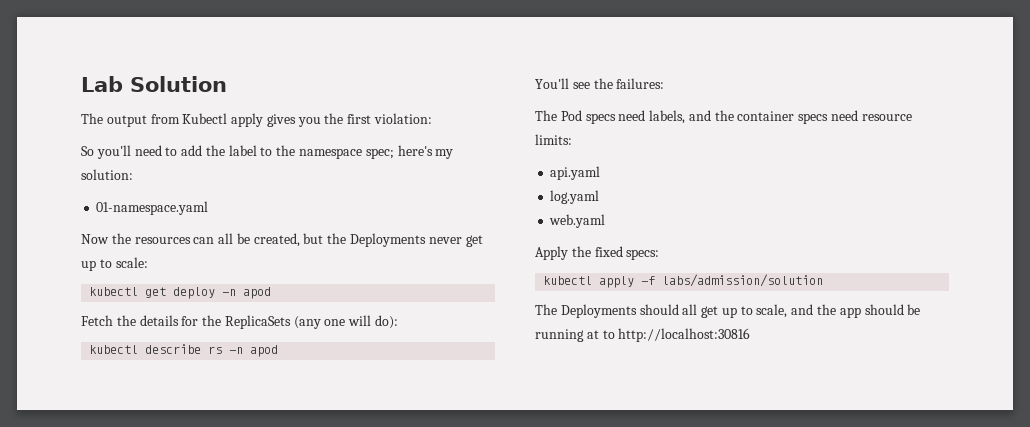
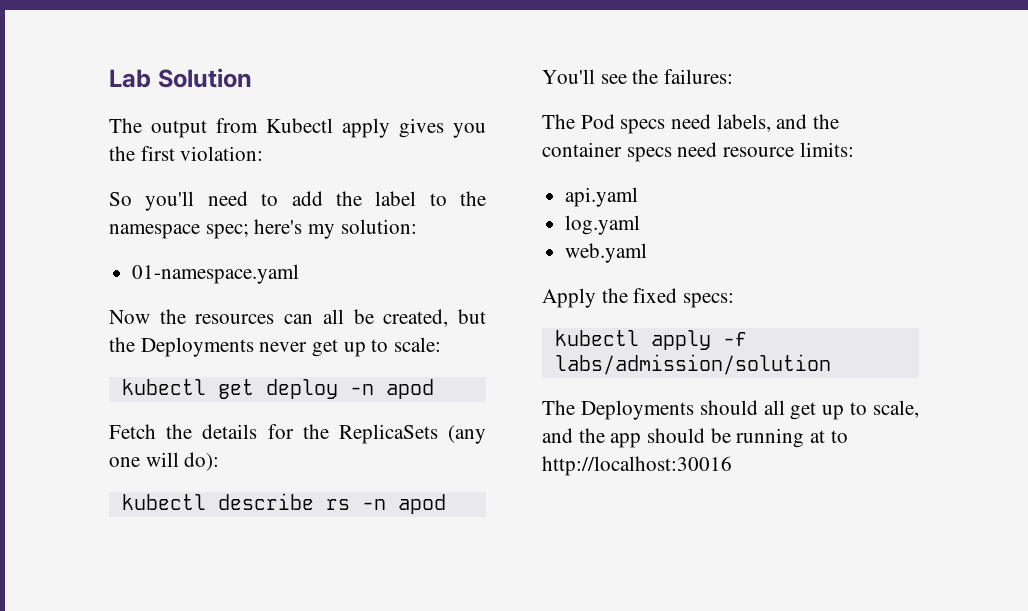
[618,328,751,342] http://localhost:30816 -> [542,456,732,476] http://localhost:30016

